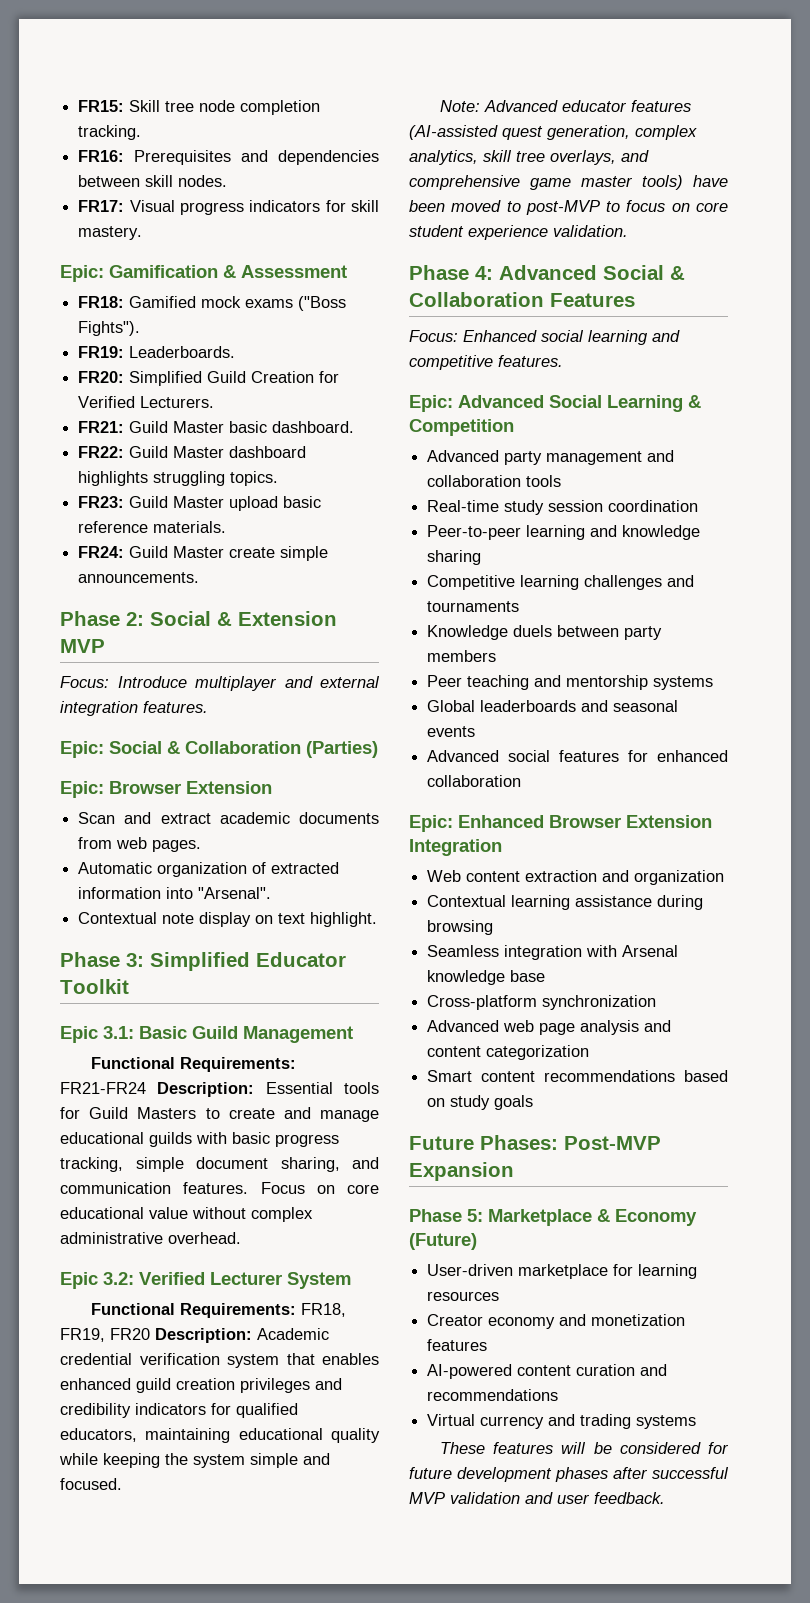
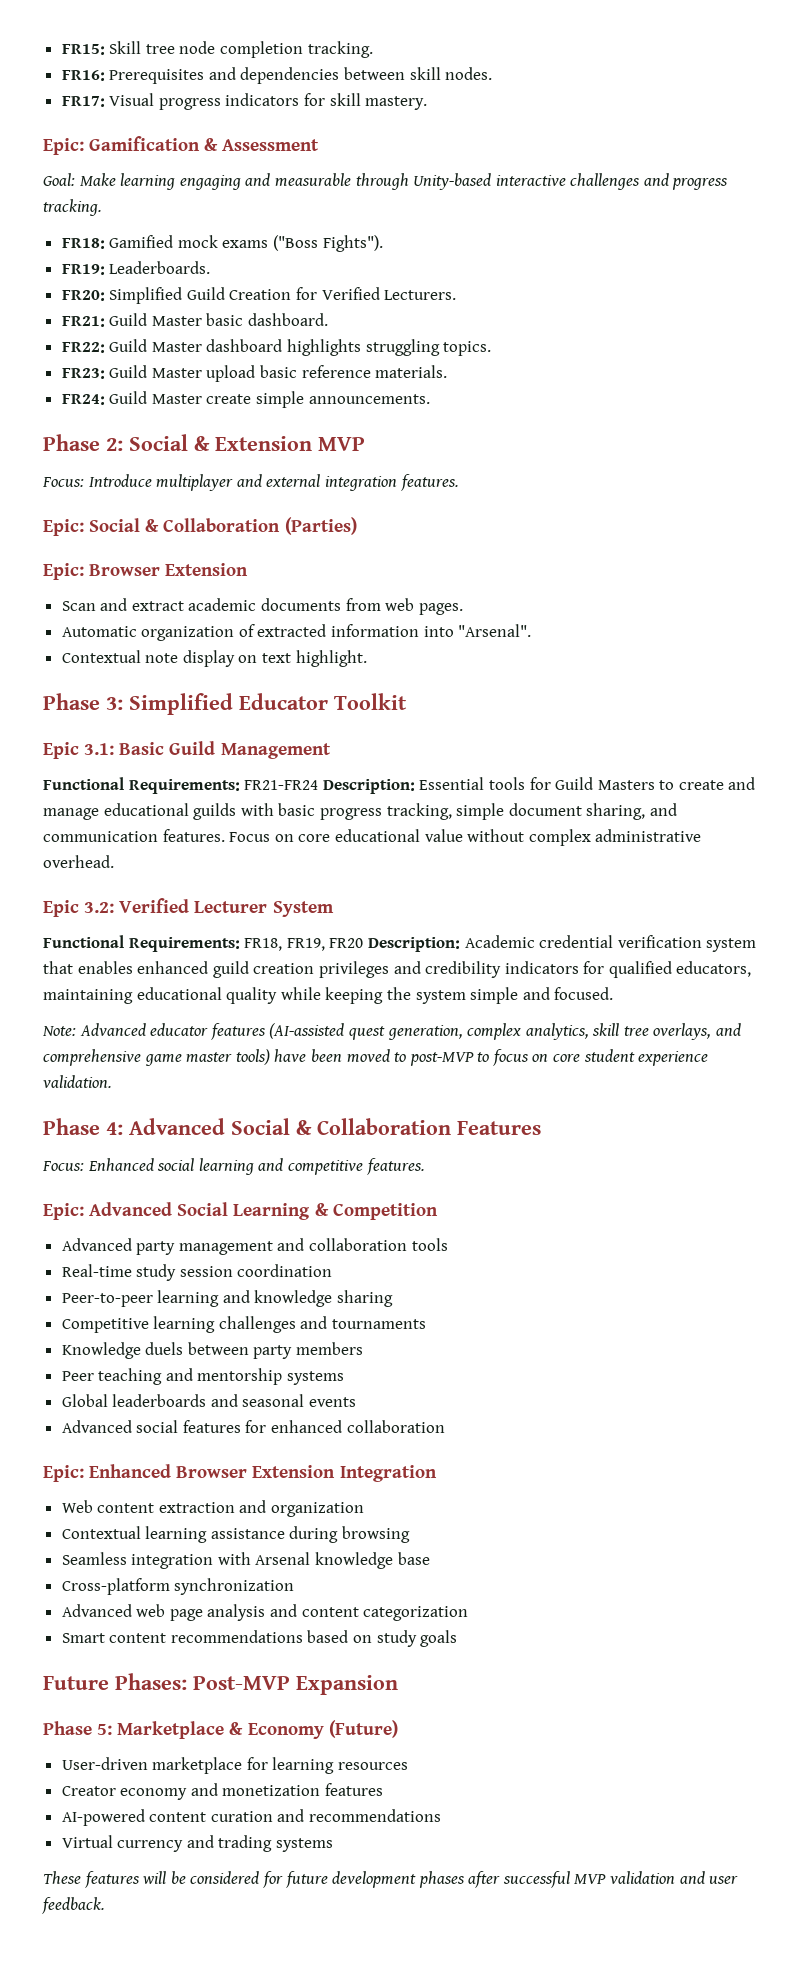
(347, 271) none -> [43,173,729,190] [43,199,102,216] // Goal: Make learning engaging and measurable through Unity-based interactive challenges and progress tracking.

